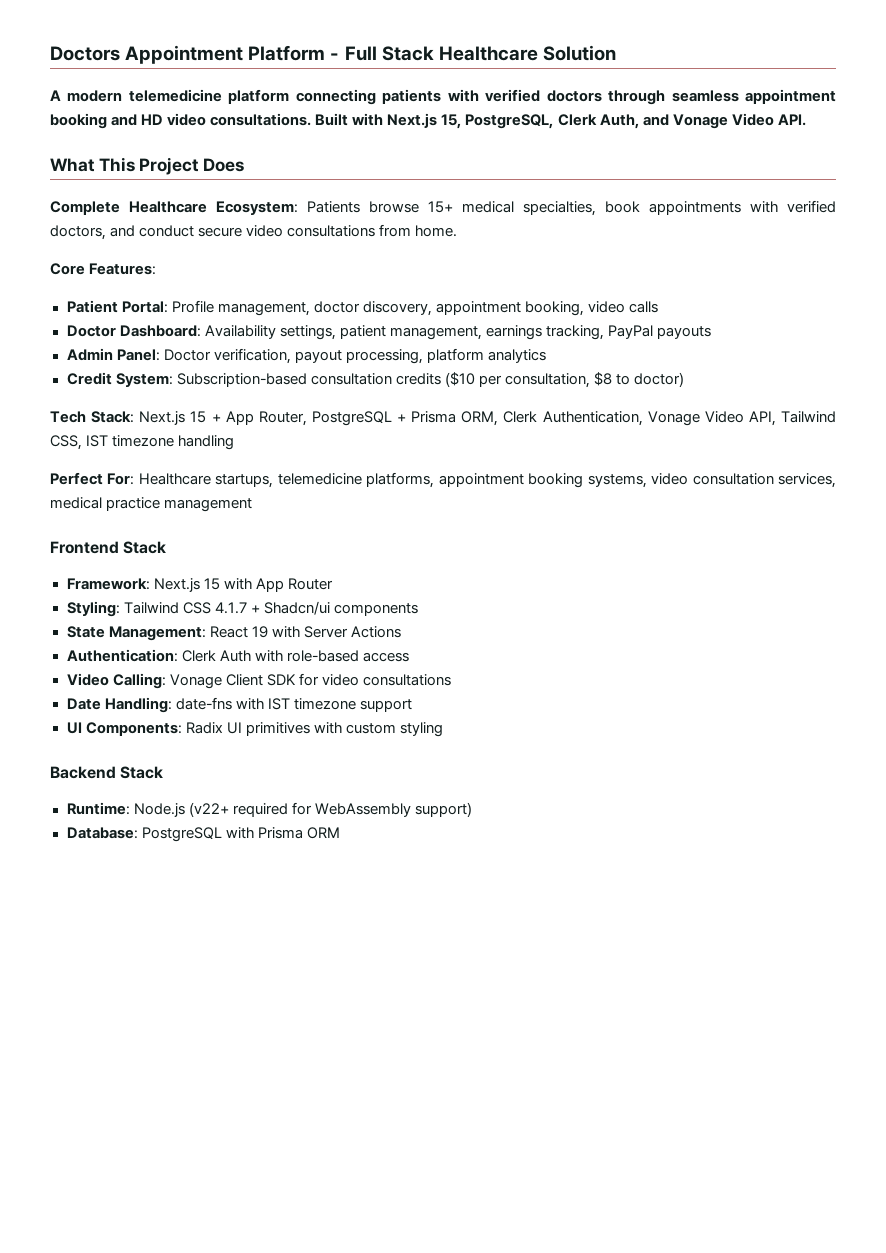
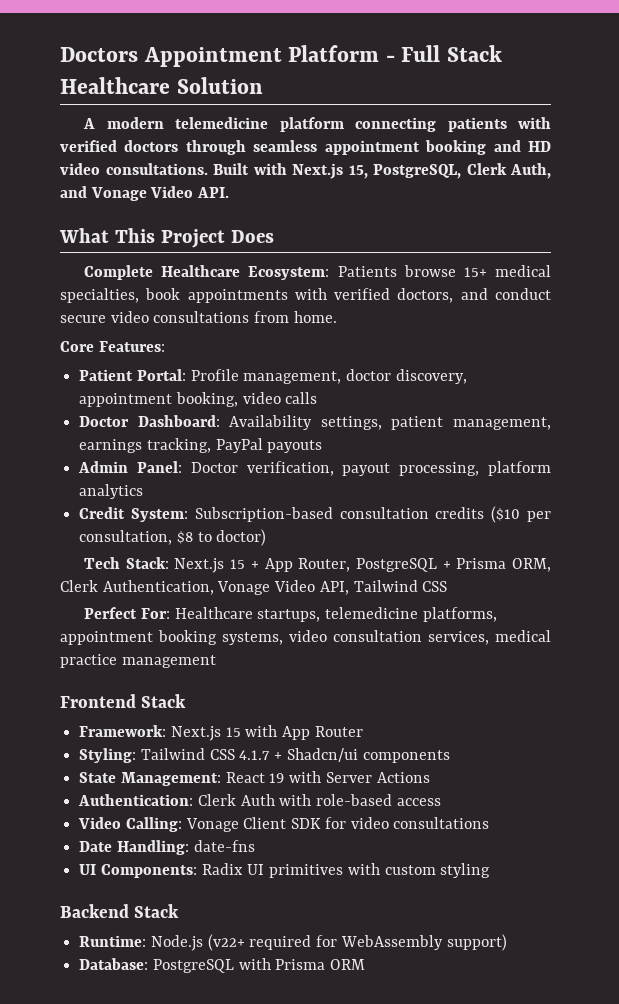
[50,435,235,450] CSS, IST timezone handling -> [422,581,448,592] CSS
[235,698,412,712] with IST timezone support -> (255, 846) none

